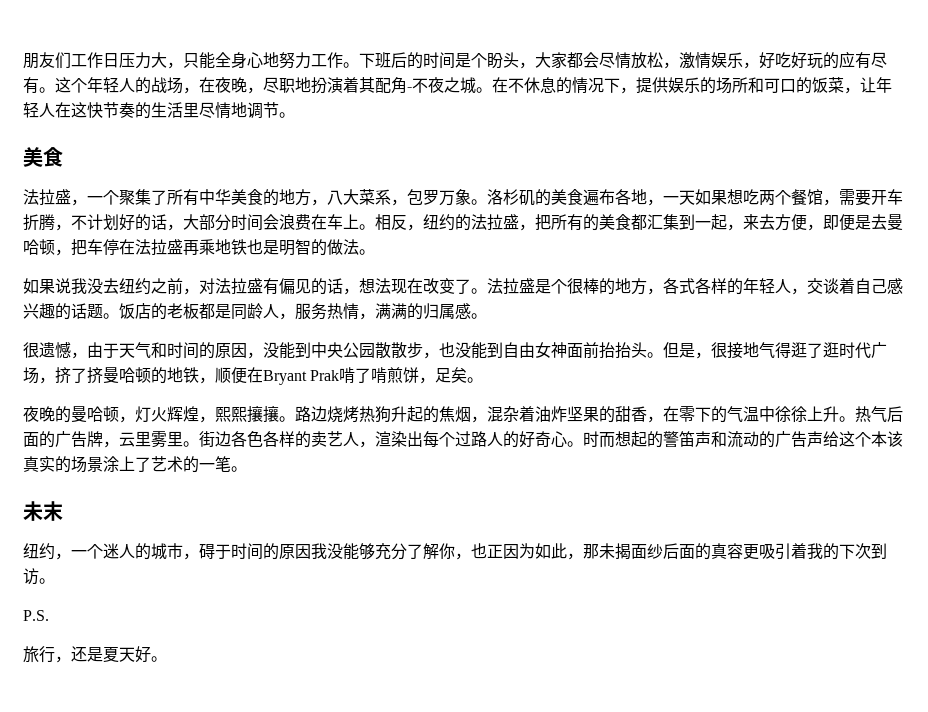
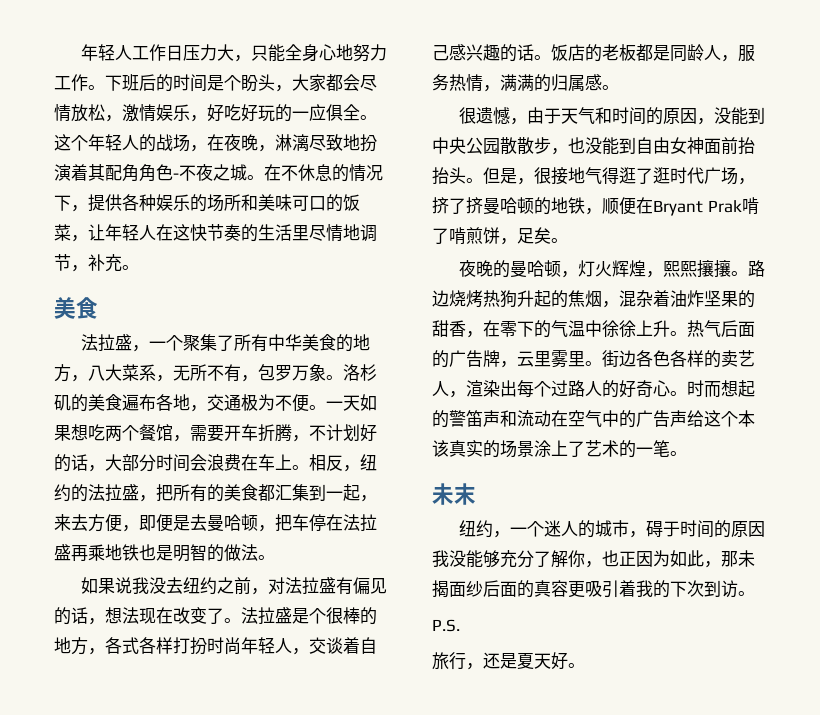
[23,52,71,69] 朋友们 -> [80,44,132,61] 年轻人
[839,51,887,69] [23,77,39,94] 应有尽有 -> [292,104,360,121] 一应俱全
[263,77,295,93] 尽职 -> [275,134,343,151] 淋漓尽致
(407, 85) none -> [139,164,173,182] 角色
(668, 85) none -> [122,194,156,211] 各种
(764, 85) none -> [258,194,292,211] 美味
(279, 110) none -> [71,254,122,272] ，补充
(407, 202) none -> [173,364,258,382] 无所不有，
(663, 202) none -> [207,394,326,412] 交通极为不便。
[727,278,743,295] 的 -> [173,637,241,655] 打扮时尚
[87,304,103,319] 题 -> (534, 52) none
(759, 439) none -> [551,410,619,427] 在空气中

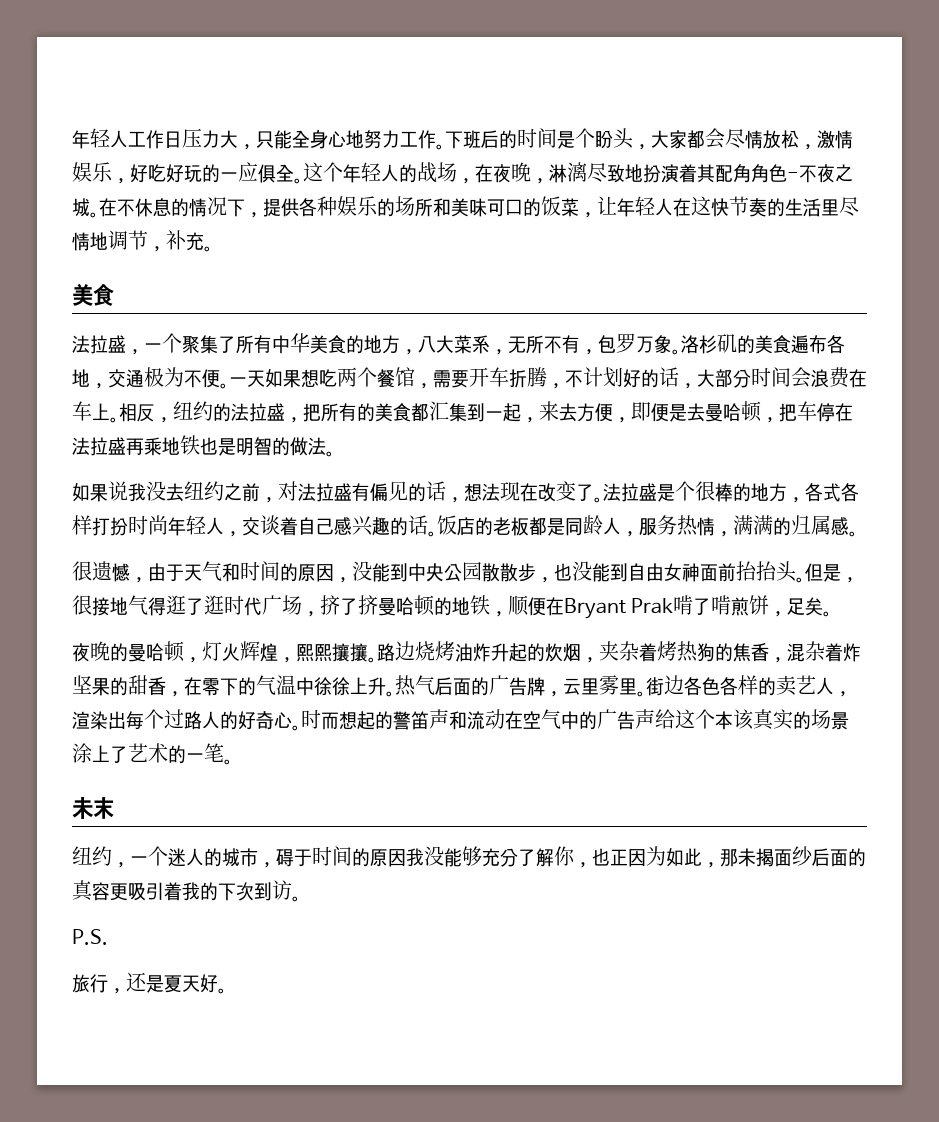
[483,290,602,308] 热狗升起的焦烟 -> [455,641,769,663] 油炸升起的炊烟，夹杂着烤热狗的焦香
[670,290,687,307] 油 -> (843, 652) none

